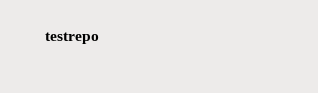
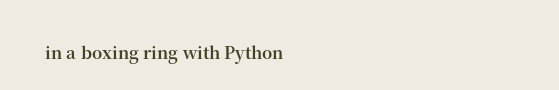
[45,32,99,44] testrepo -> [45,45,284,64] in a boxing ring with Python

